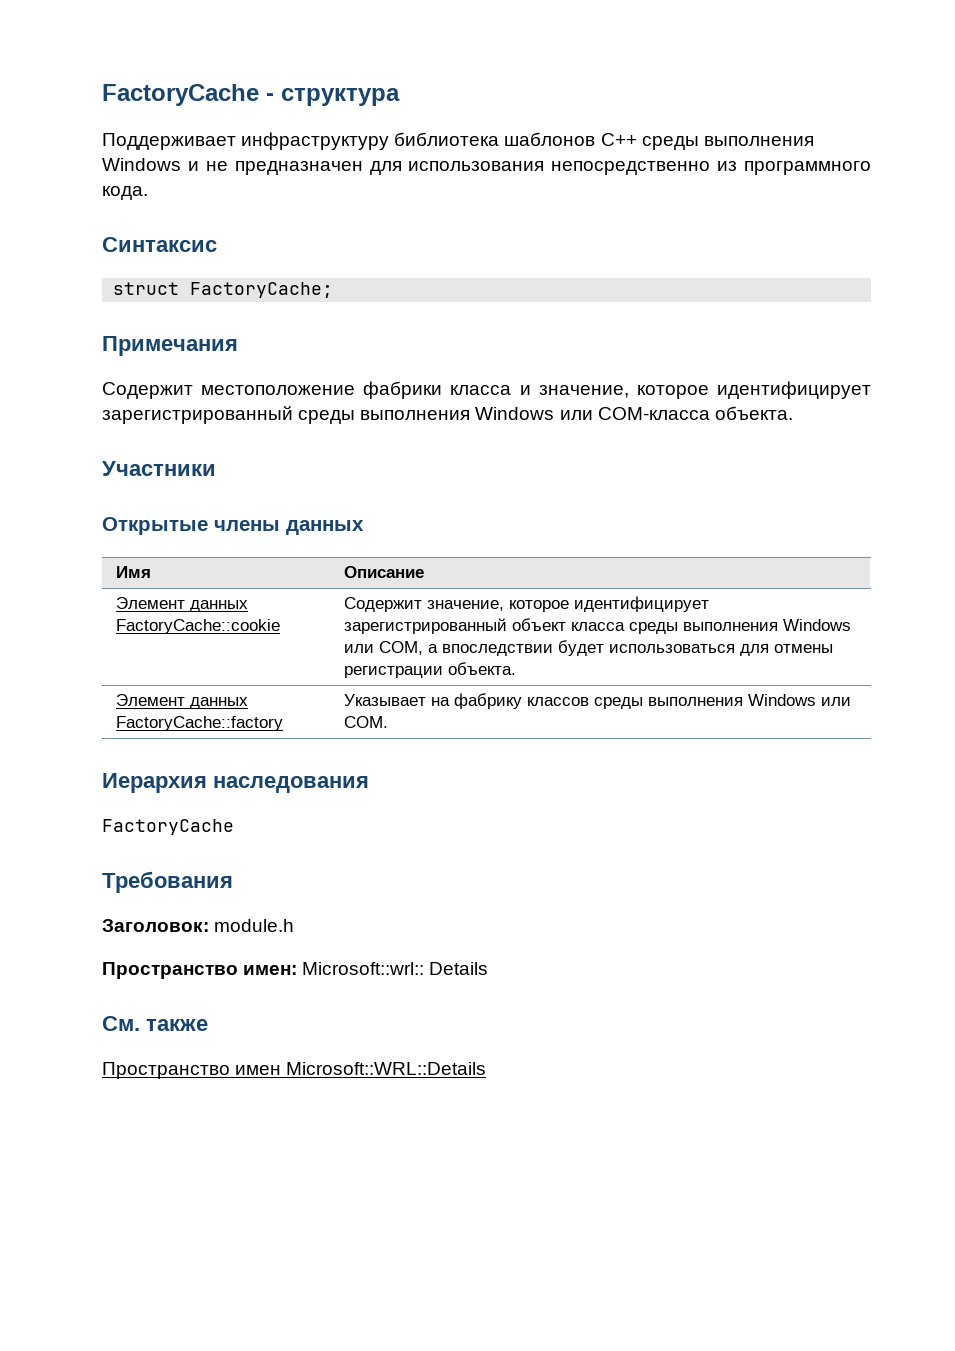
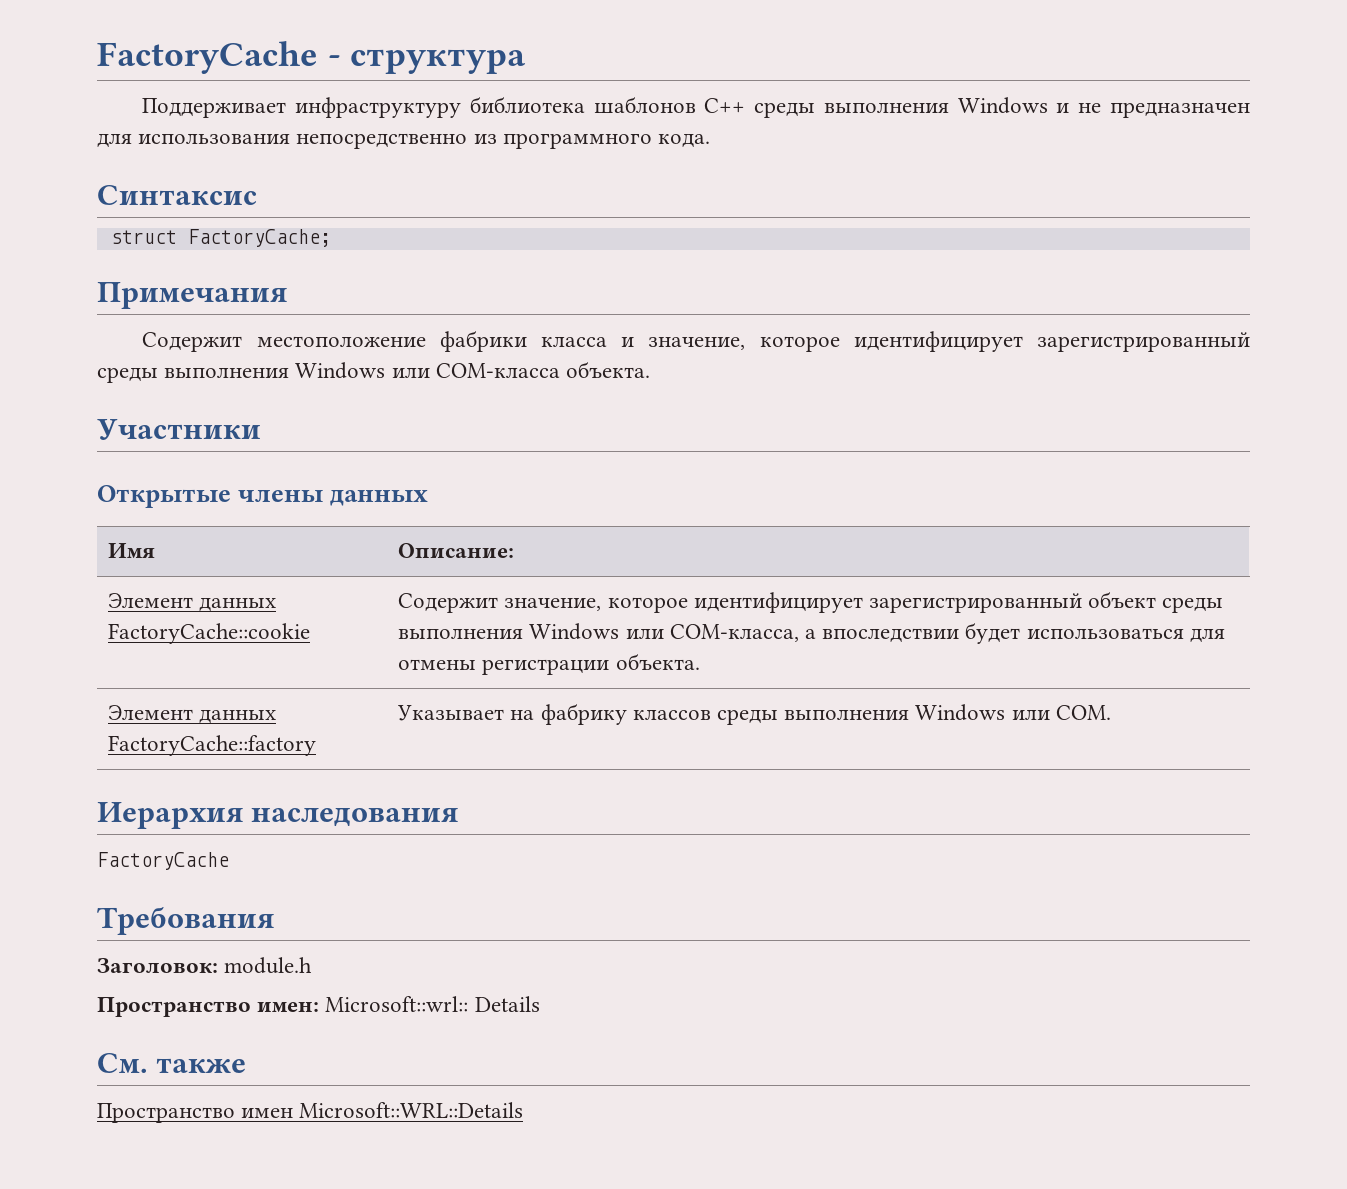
[344,566,425,578] Описание -> [398,543,515,558] Описание:
[571,619,852,634] [344,641,424,655] класса среды выполнения Windows или COM, -> [1162,597,1224,613] [398,623,799,642] среды выполнения Windows или COM-класса,

